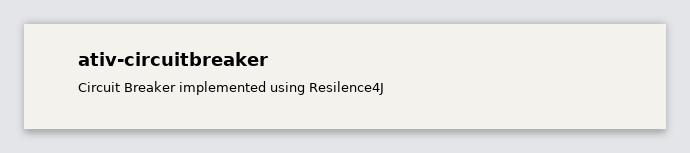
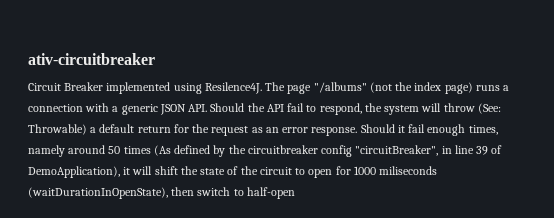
[309,81,384,95] Resilence4J -> [204,82,510,94] [28,103,501,115] [28,124,498,136] [28,145,503,157] [28,166,438,178] [28,187,295,199] Resilence4J. The page "/albums" (not the index page) runs a connection with a generic JSON API. Should the API fail to respond, the system will throw (See: Throwable) a default return for the request as an error response. Should it fail enough times, namely around 50 times (As defined by the circuitbreaker config "circuitBreaker", in line 39 of DemoApplication), it will shift the state of the circuit to open for 1000 miliseconds (waitDurationInOpenState), then switch to half-open

